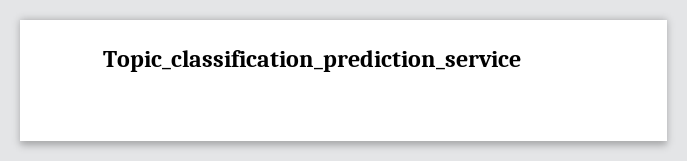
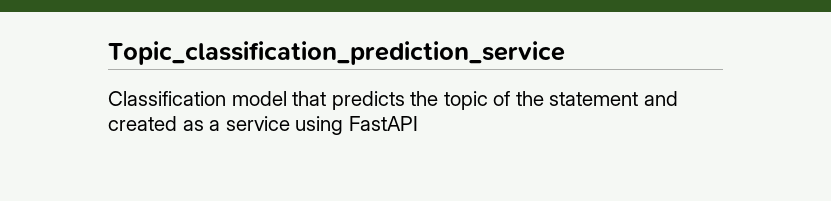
(521, 61) none -> [108,91,678,110] [108,116,418,135] // Classification model that predicts the topic of the statement and created as a service using FastAPI

